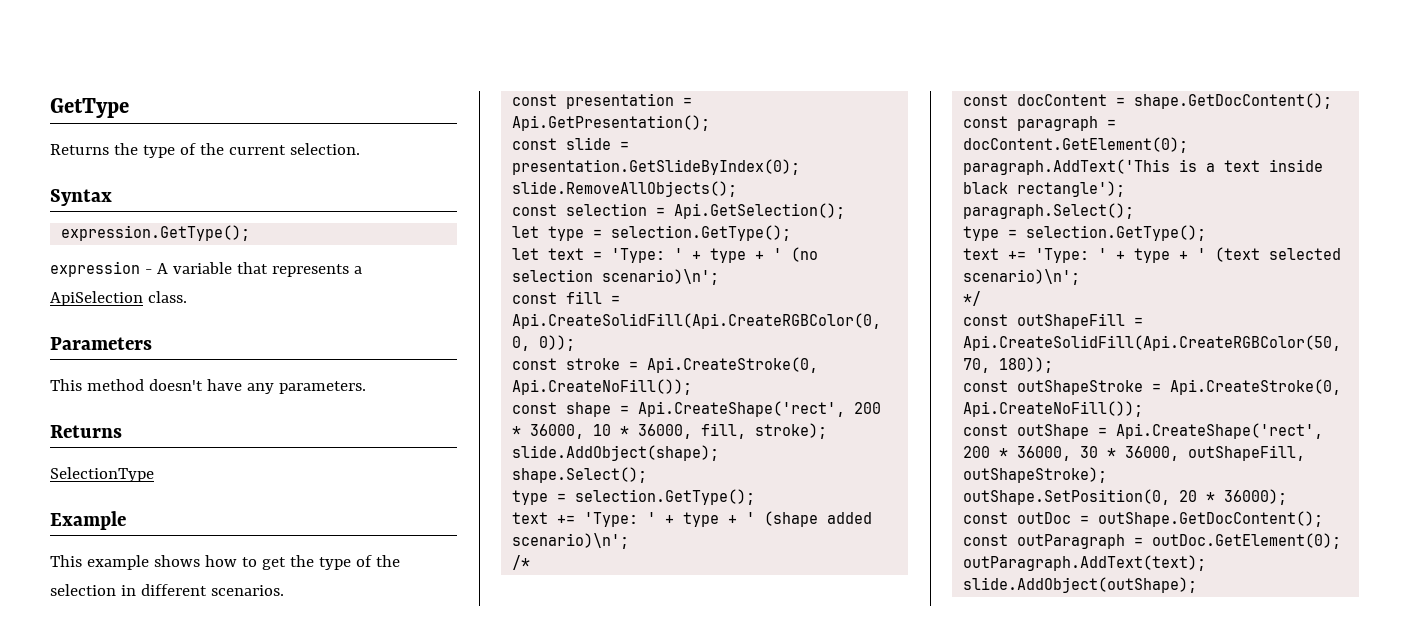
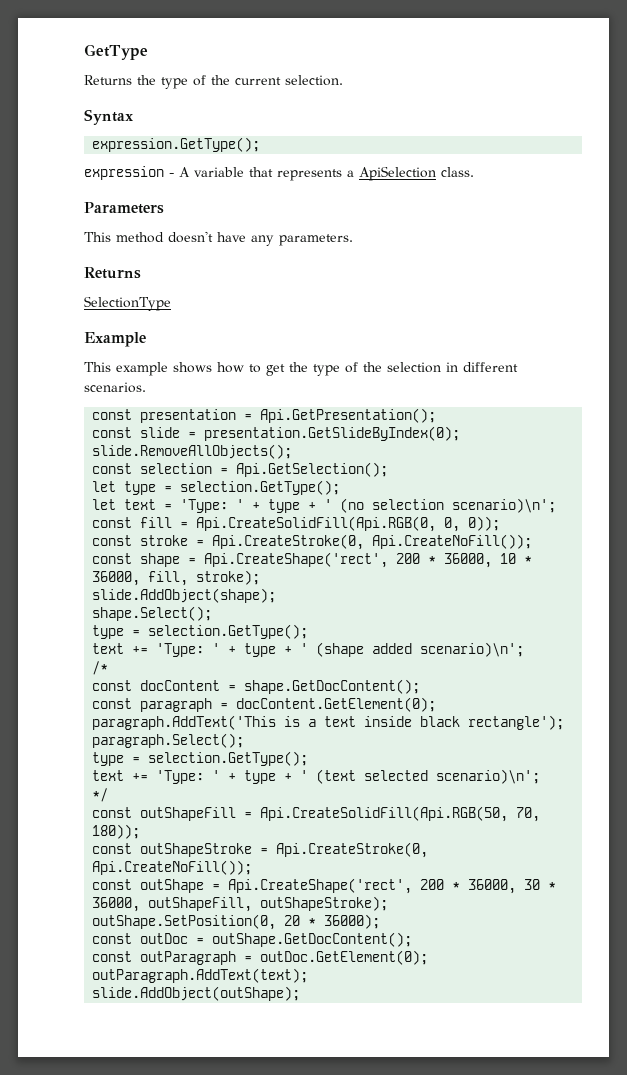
[512,313,882,329] Api.CreateSolidFill(Api.CreateRGBColor(0, -> [196,516,437,532] Api.CreateSolidFill(Api.RGB(0,
[963,335,1342,351] Api.CreateSolidFill(Api.CreateRGBColor(50, -> [260,806,509,822] Api.CreateSolidFill(Api.RGB(50,

